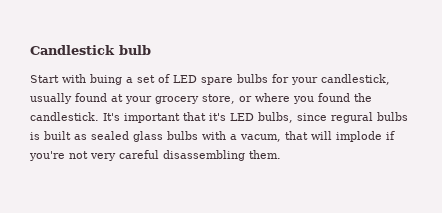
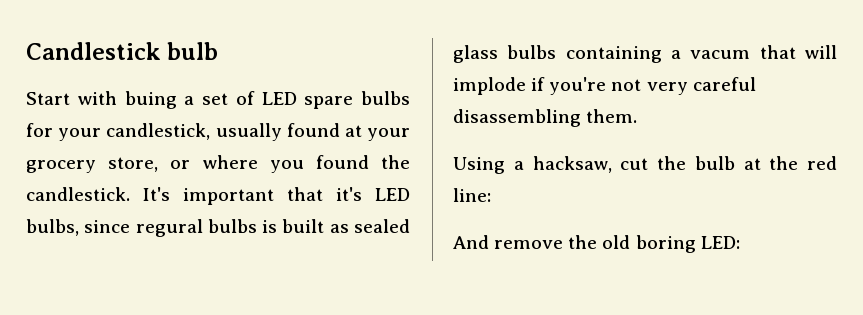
[202,131,281,142] with a vacum, -> [565,46,751,63] containing a vacum
(281, 154) none -> [453,156,837,174] [453,188,491,202] [453,235,740,253] // Using a hacksaw, cut the bulb at the red line: // And remove the old boring LED:

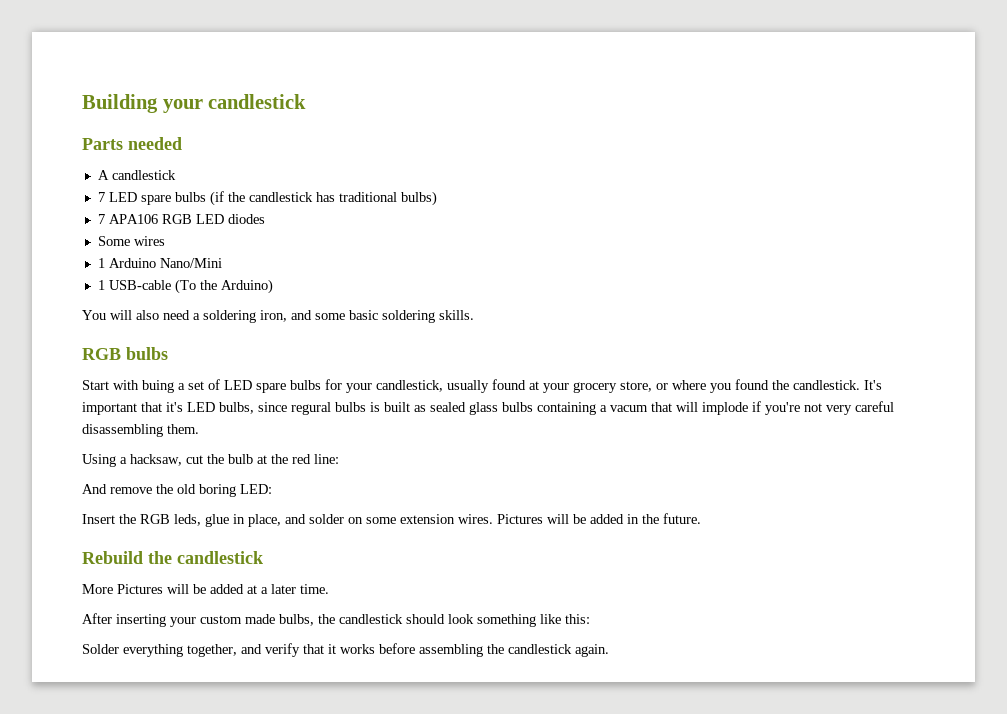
[26,42,219,60] Candlestick bulb -> [82,94,307,113] [82,137,182,150] [97,170,176,180] [97,191,437,206] [97,214,265,224] [97,236,165,246] [97,258,222,268] [97,279,273,294] [82,310,474,323] [82,347,168,360] Building your candlestick // Parts needed // A candlestick // 7 LED spare bulbs (if the candlestick has traditional bulbs) // 7 APA106 RGB LED diodes // Some wires // 1 Arduino Nano/Mini // 1 USB-cable (To the Arduino) // You will also need a soldering iron, and some basic soldering skills. // RGB bulbs
(740, 242) none -> [82,513,701,527] [82,551,263,564] [82,584,329,594] [82,613,590,627] [82,643,609,657] // Insert the RGB leds, glue in place, and solder on some extension wires. Pictures will be added in the future. // Rebuild the candlestick // More Pictures will be added at a later time. // After inserting your custom made bulbs, the candlestick should look something like this: // Solder everything together, and verify that it works before assembling the candlestick again.

